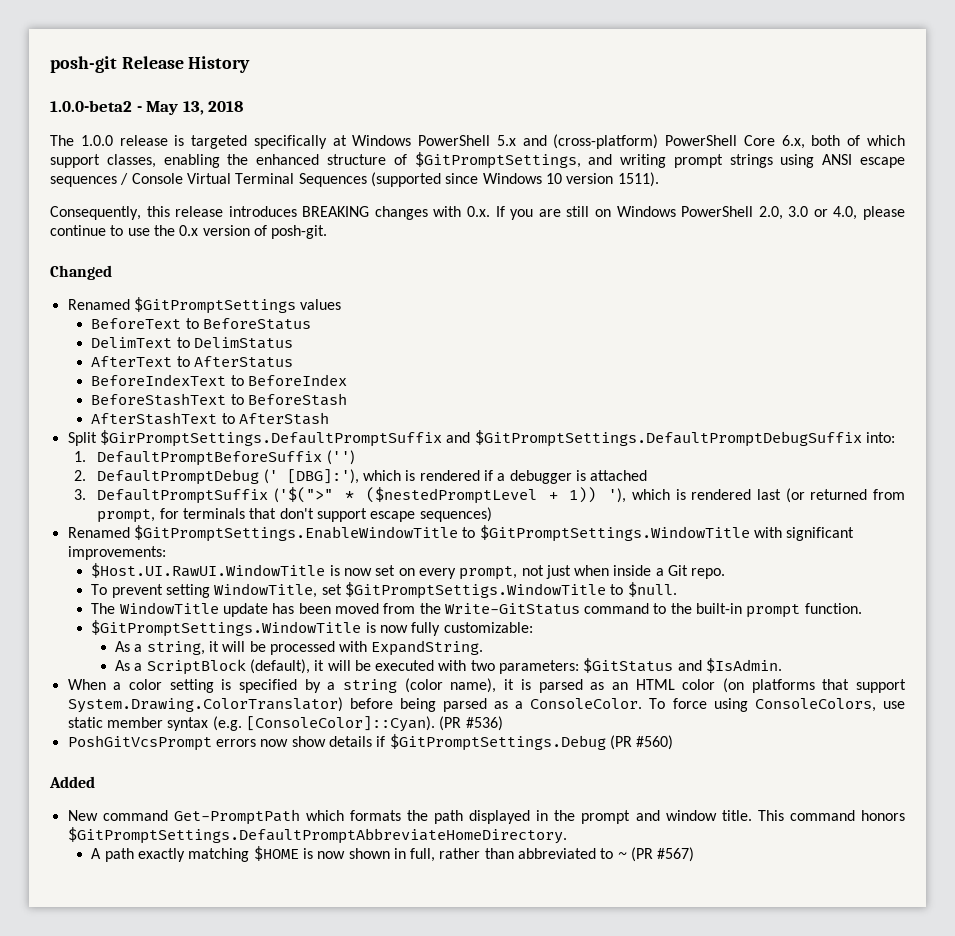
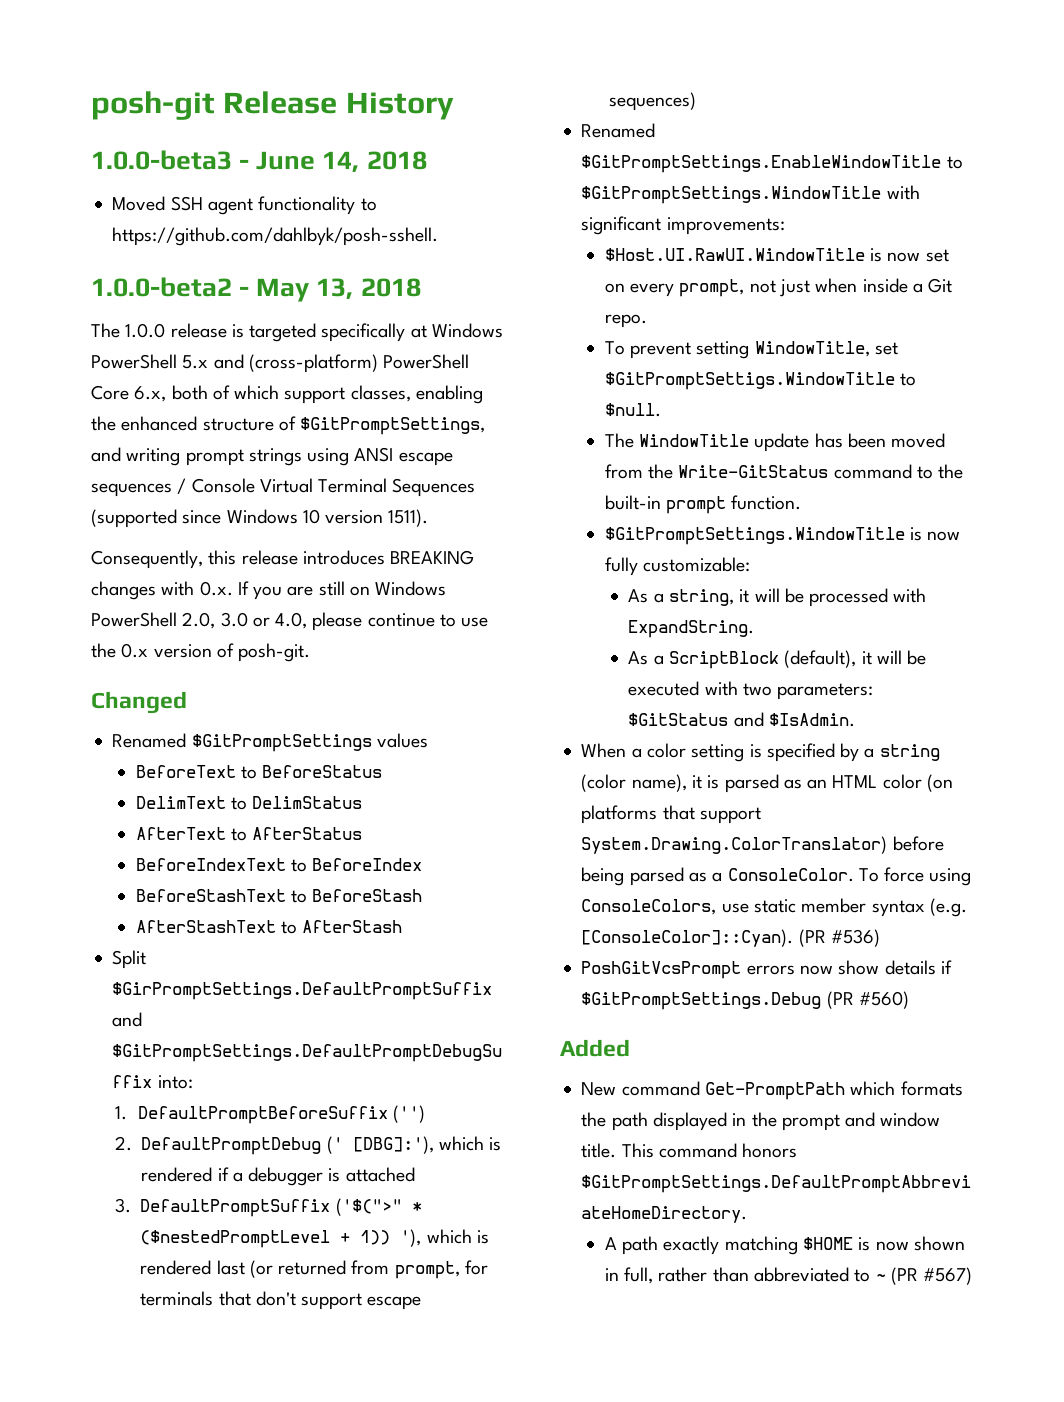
(251, 64) none -> [91,150,427,172] [112,196,377,215] [112,227,439,246] // 1.0.0-beta3 - June 14, 2018 // Moved SSH agent functionality to https://github.com/dahlbyk/posh-sshell.

